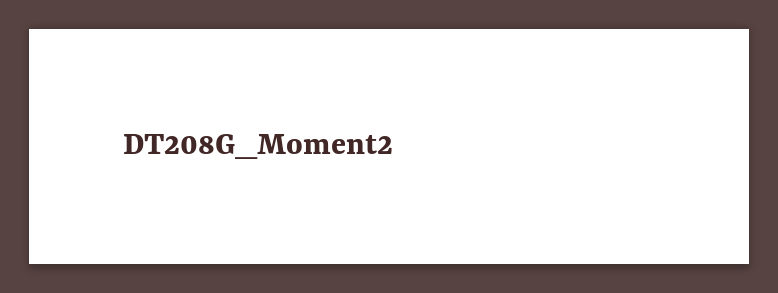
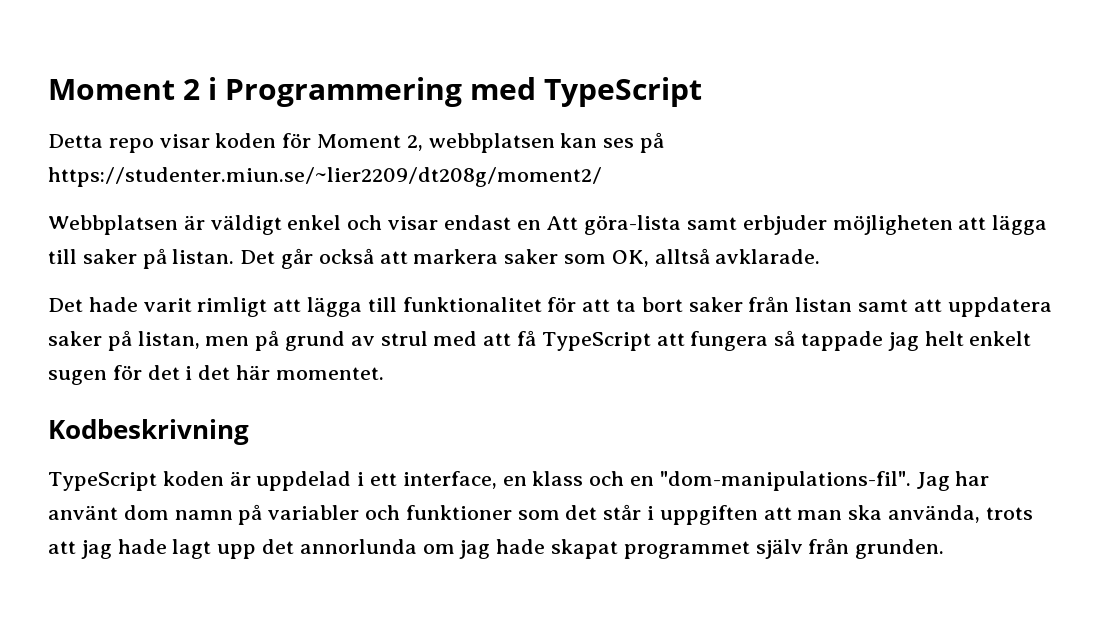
[123,134,393,159] DT208G_Moment2 -> [48,77,702,107] [48,132,665,153] [48,167,602,187] [48,215,1048,235] [48,248,821,269] [48,296,1052,317] [48,330,1032,351] [48,365,384,385] [48,419,249,445] [48,471,990,491] [48,504,1033,525] [48,538,945,559] Moment 2 i Programmering med TypeScript // Detta repo visar koden för Moment 2, webbplatsen kan ses på https://studenter.miun.se/~lier2209/dt208g/moment2/ // Webbplatsen är väldigt enkel och visar endast en Att göra-lista samt erbjuder möjligheten att lägga till saker på listan. Det går också att markera saker som OK, alltså avklarade. // Det hade varit rimligt att lägga till funktionalitet för att ta bort saker från listan samt att uppdatera saker på listan, men på grund av strul med att få TypeScript att fungera så tappade jag helt enkelt sugen för det i det här momentet. // Kodbeskrivning // TypeScript koden är uppdelad i ett interface, en klass och en "dom-manipulations-fil". Jag har använt dom namn på variabler och funktioner som det står i uppgiften att man ska använda, trots att jag hade lagt upp det annorlunda om jag hade skapat programmet själv från grunden.

